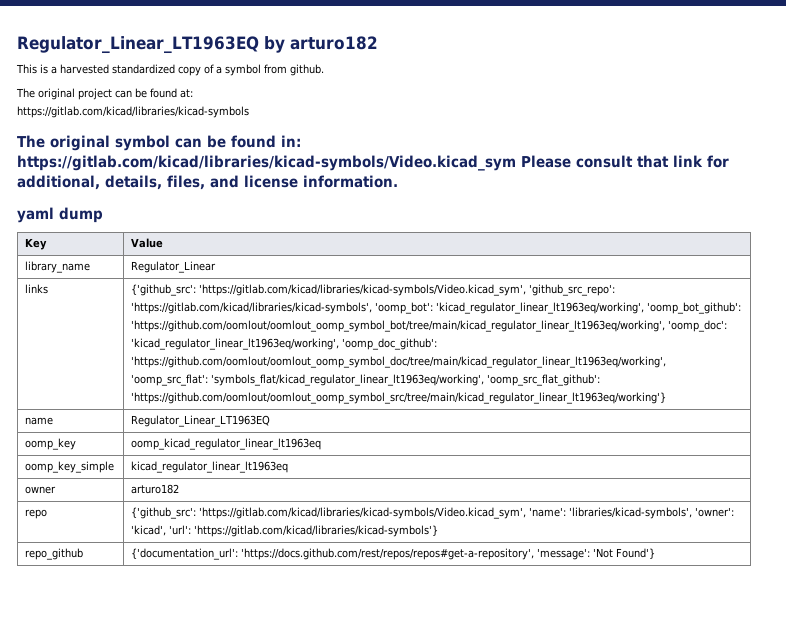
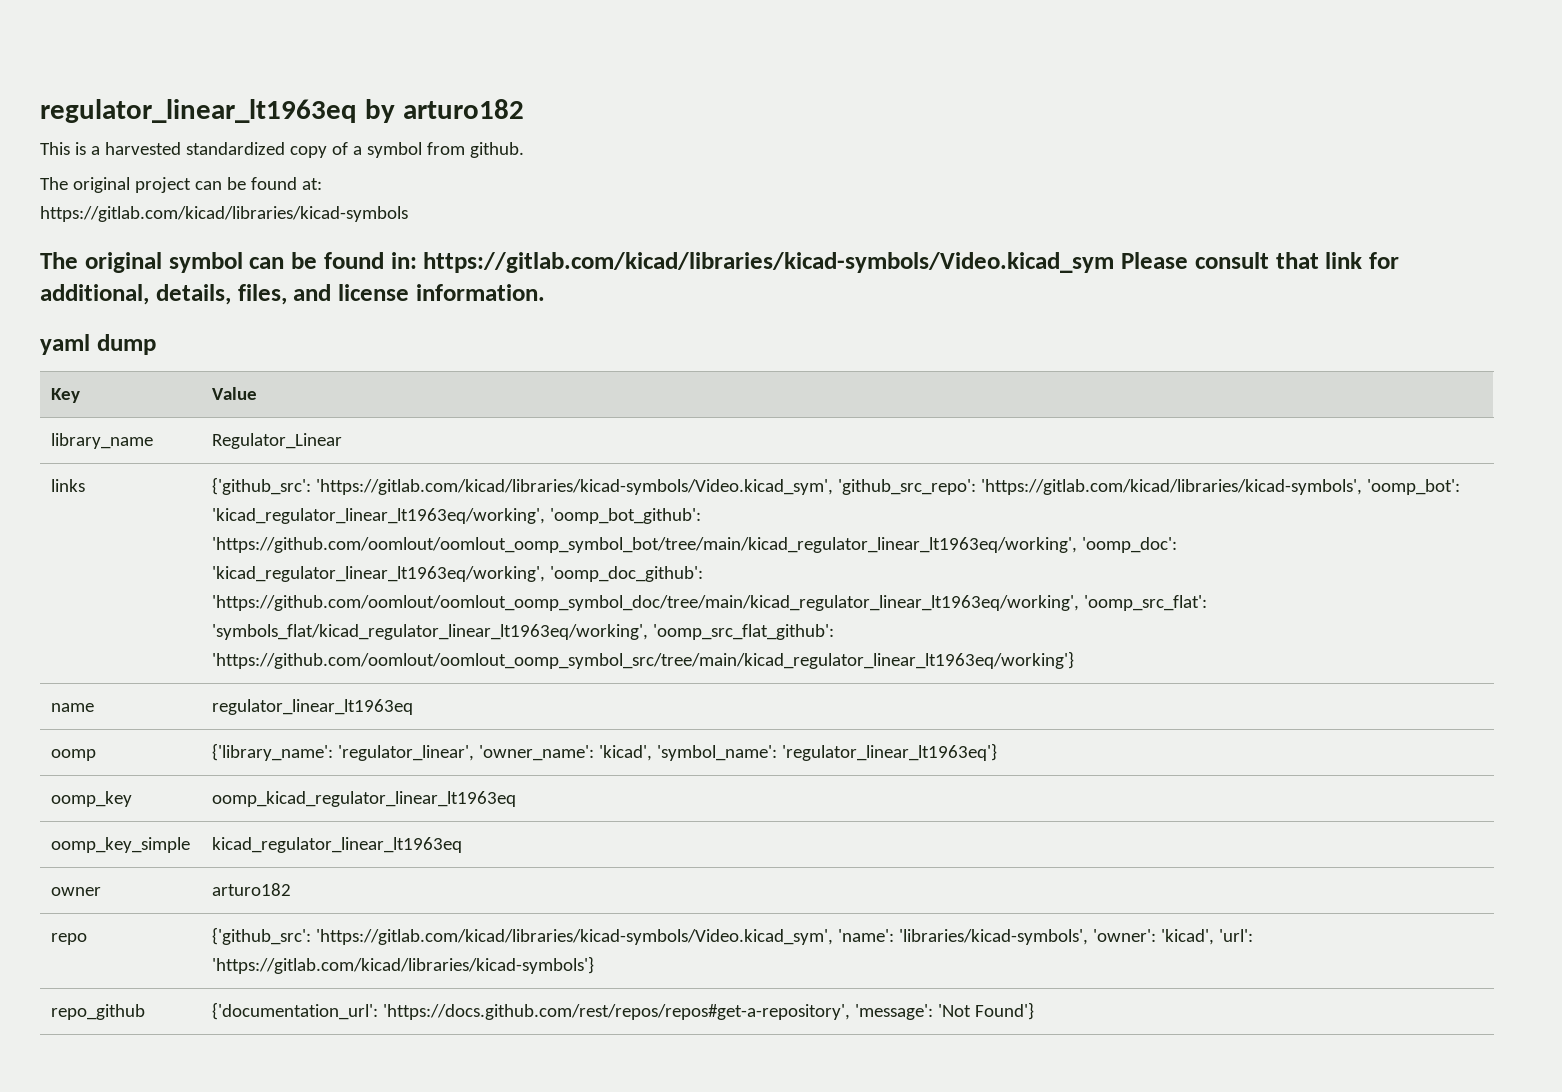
[17,36,259,54] Regulator_Linear_LT1963EQ -> [40,99,357,123] regulator_linear_lt1963eq
[131,415,271,427] Regulator_Linear_LT1963EQ -> [211,699,413,715] [50,749,96,761] [211,743,997,761] regulator_linear_lt1963eq // oomp | {'library_name': 'regulator_linear', 'owner_name': 'kicad', 'symbol_name': 'regulator_linear_lt1963eq'}

